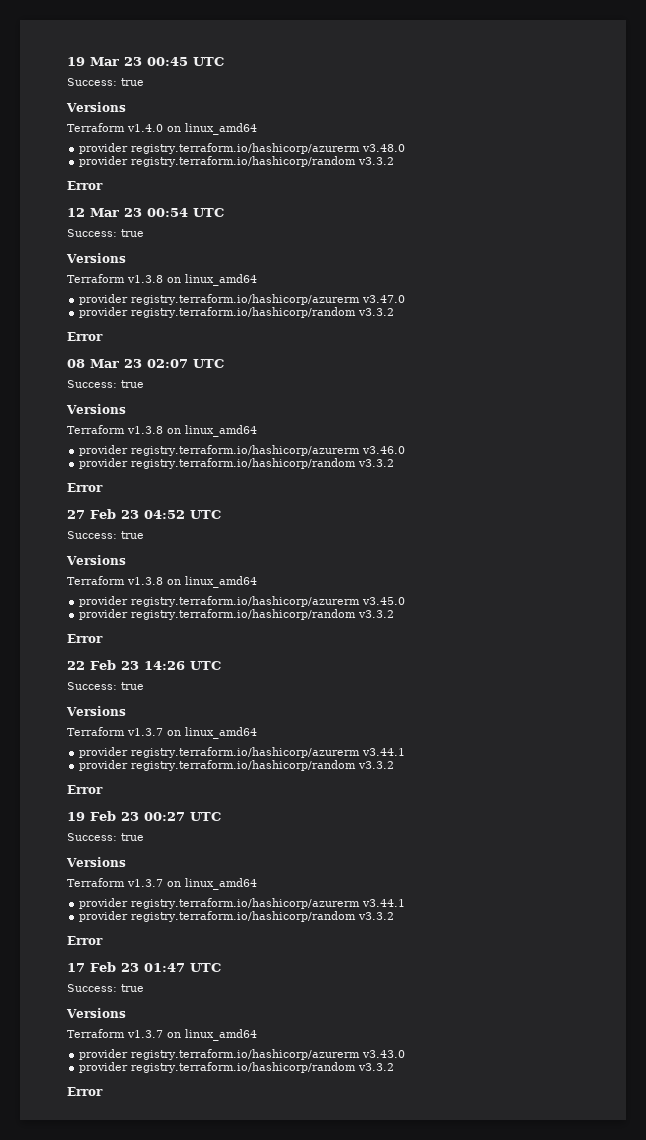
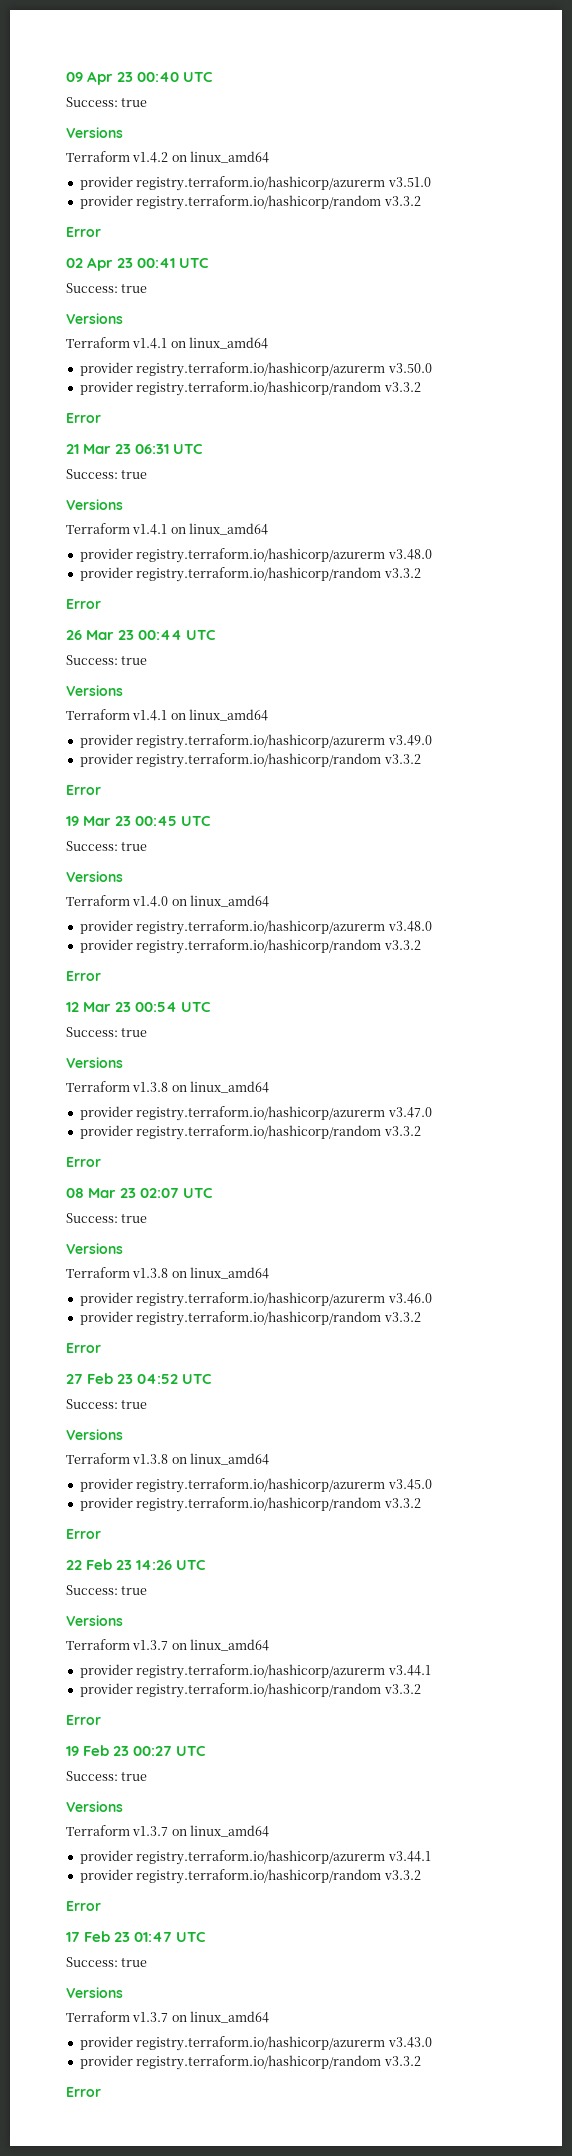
(67, 61) none -> [66,71,213,85] [66,97,148,107] [66,127,123,138] [66,151,270,163] [79,176,431,191] [79,195,421,210] [66,227,101,237] [66,257,209,271] [66,283,148,293] [66,313,123,324] [66,337,269,349] [79,362,432,377] [79,381,421,396] [66,413,101,423] [66,444,203,454] [66,469,148,479] [66,499,123,510] [66,523,269,535] [79,548,432,563] [79,567,421,582] [66,599,101,609] [66,630,216,640] [66,655,148,665] [66,685,123,696] [66,709,269,721] [79,734,432,749] [79,753,421,768] [66,785,101,795] 09 Apr 23 00:40 UTC // Success: true // Versions // Terraform v1.4.2 on linux_amd64 // provider registry.terraform.io/hashicorp/azurerm v3.51.0 // provider registry.terraform.io/hashicorp/random v3.3.2 // Error // 02 Apr 23 00:41 UTC // Success: true // Versions // Terraform v1.4.1 on linux_amd64 // provider registry.terraform.io/hashicorp/azurerm v3.50.0 // provider registry.terraform.io/hashicorp/random v3.3.2 // Error // 21 Mar 23 06:31 UTC // Success: true // Versions // Terraform v1.4.1 on linux_amd64 // provider registry.terraform.io/hashicorp/azurerm v3.48.0 // provider registry.terraform.io/hashicorp/random v3.3.2 // Error // 26 Mar 23 00:44 UTC // Success: true // Versions // Terraform v1.4.1 on linux_amd64 // provider registry.terraform.io/hashicorp/azurerm v3.49.0 // provider registry.terraform.io/hashicorp/random v3.3.2 // Error //

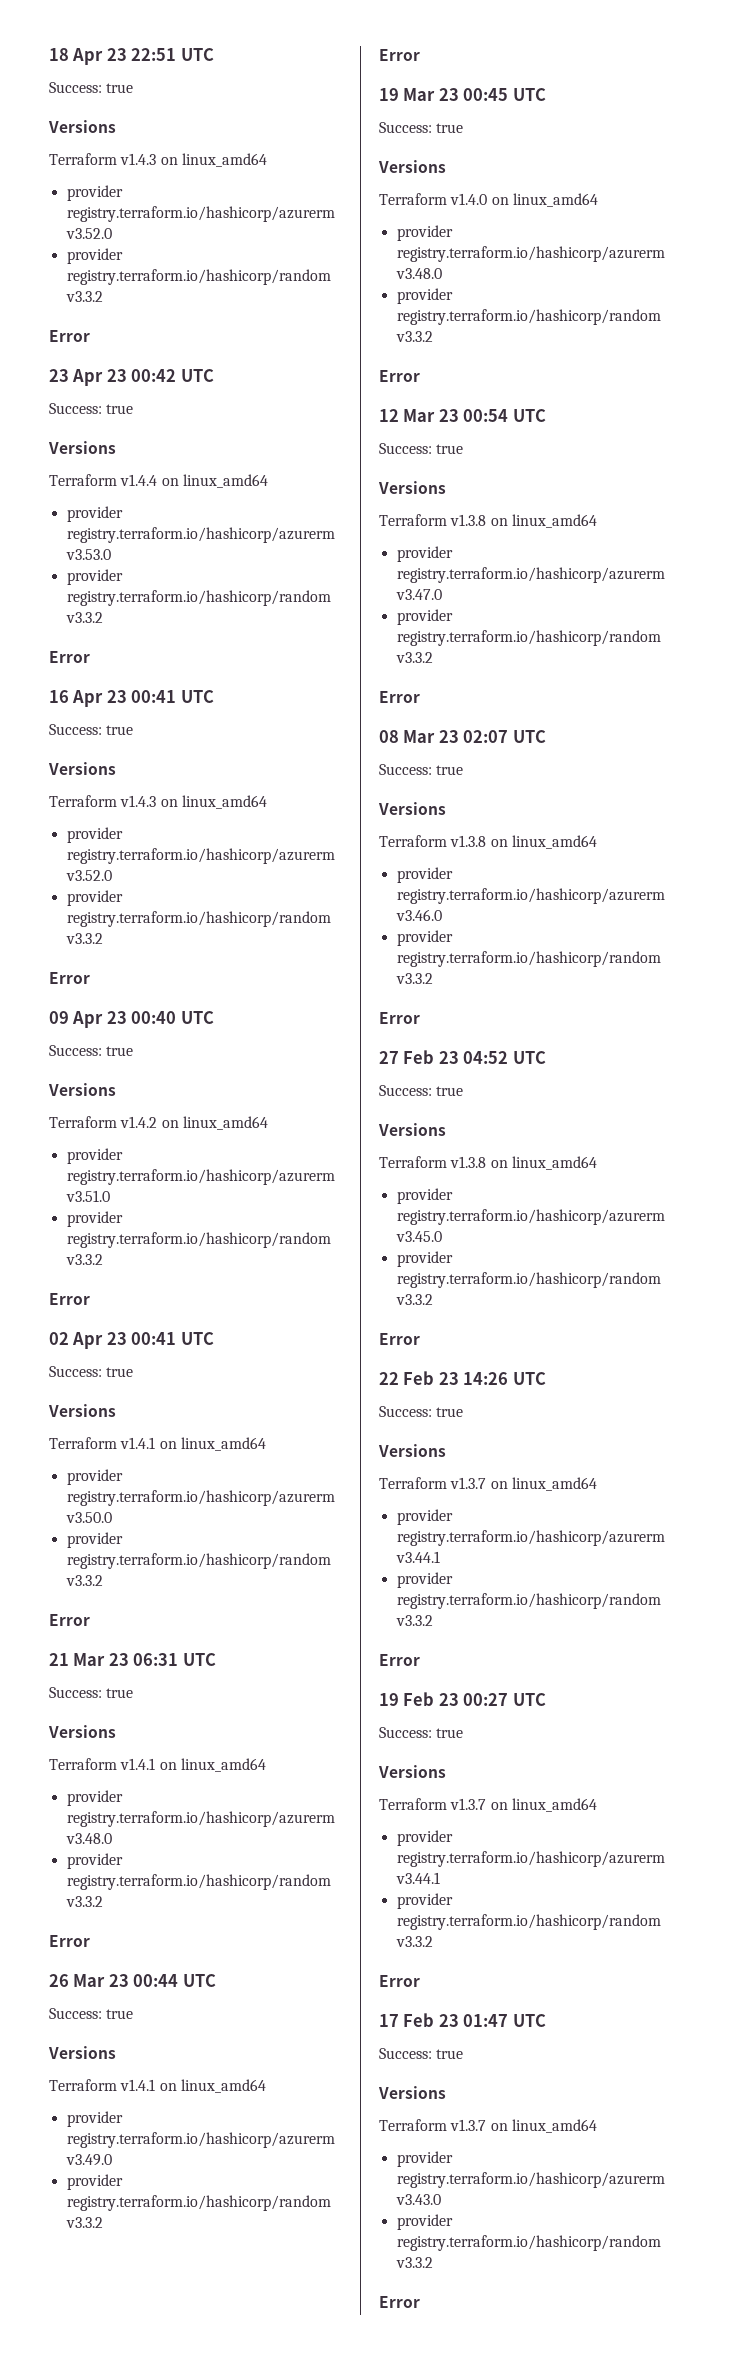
(66, 77) none -> [49,48,214,65] [49,82,134,93] [48,120,116,133] [49,153,267,167] [66,185,123,201] [66,206,335,222] [65,228,112,239] [66,248,123,264] [66,269,331,285] [65,291,103,302] [49,330,90,342] [49,369,214,386] [49,403,134,414] [48,441,116,454] [49,474,268,488] [66,506,123,522] [66,527,335,543] [65,549,111,560] [66,569,123,585] [66,590,331,606] [65,612,103,623] [49,651,90,663] [49,690,214,707] [49,724,134,735] [48,762,116,775] [49,795,267,809] [66,827,123,843] [66,848,335,864] [65,870,112,881] [66,890,123,906] [66,911,331,927] [65,933,103,944] [49,972,90,984] 18 Apr 23 22:51 UTC // Success: true // Versions // Terraform v1.4.3 on linux_amd64 // provider registry.terraform.io/hashicorp/azurerm v3.52.0 // provider registry.terraform.io/hashicorp/random v3.3.2 // Error // 23 Apr 23 00:42 UTC // Success: true // Versions // Terraform v1.4.4 on linux_amd64 // provider registry.terraform.io/hashicorp/azurerm v3.53.0 // provider registry.terraform.io/hashicorp/random v3.3.2 // Error // 16 Apr 23 00:41 UTC // Success: true // Versions // Terraform v1.4.3 on linux_amd64 // provider registry.terraform.io/hashicorp/azurerm v3.52.0 // provider registry.terraform.io/hashicorp/random v3.3.2 // Error //

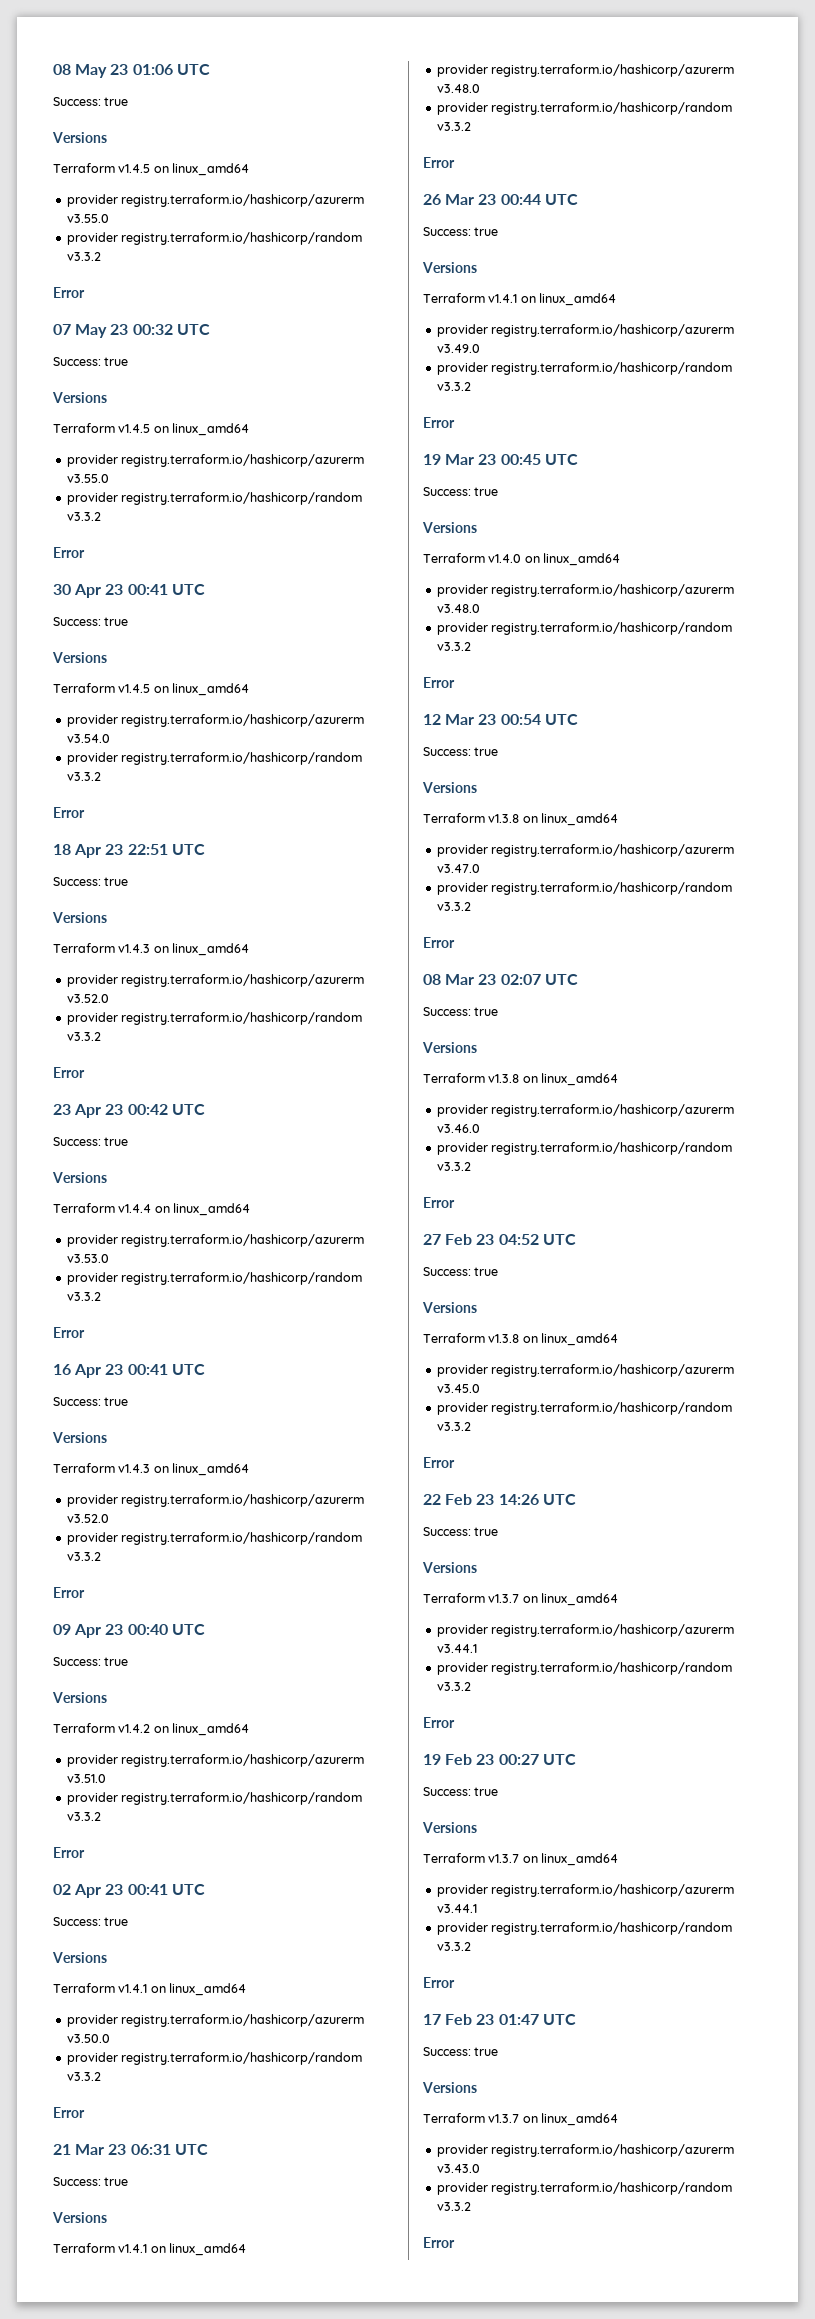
(49, 54) none -> [53,64,210,78] [53,97,129,106] [52,132,107,143] [53,163,250,176] [66,194,365,207] [66,214,109,223] [66,232,363,245] [66,252,101,261] [53,287,85,298] [53,324,210,338] [53,357,129,366] [52,392,107,403] [53,423,250,436] [66,454,365,467] [66,474,109,483] [66,492,363,505] [66,512,101,521] [53,547,85,558] [53,584,205,598] [53,617,129,626] [52,652,107,663] [53,683,250,696] [66,714,365,727] [66,734,110,743] [66,752,363,765] [66,772,101,781] [53,807,85,818] 08 May 23 01:06 UTC // Success: true // Versions // Terraform v1.4.5 on linux_amd64 // provider registry.terraform.io/hashicorp/azurerm v3.55.0 // provider registry.terraform.io/hashicorp/random v3.3.2 // Error // 07 May 23 00:32 UTC // Success: true // Versions // Terraform v1.4.5 on linux_amd64 // provider registry.terraform.io/hashicorp/azurerm v3.55.0 // provider registry.terraform.io/hashicorp/random v3.3.2 // Error // 30 Apr 23 00:41 UTC // Success: true // Versions // Terraform v1.4.5 on linux_amd64 // provider registry.terraform.io/hashicorp/azurerm v3.54.0 // provider registry.terraform.io/hashicorp/random v3.3.2 // Error //

